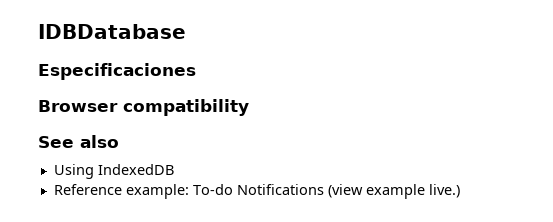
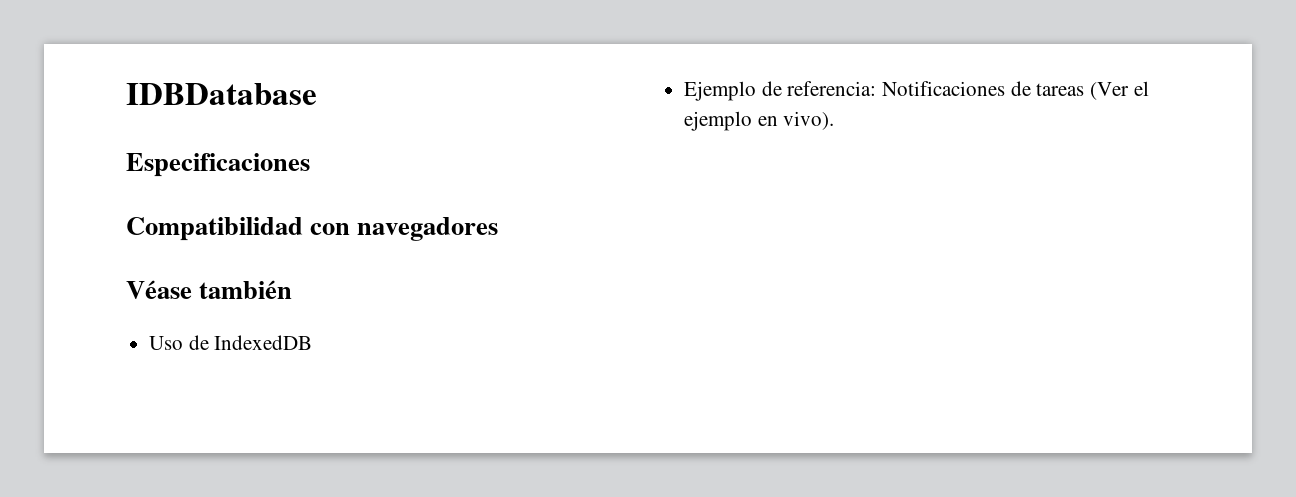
[38,99,249,116] [38,135,119,148] [53,164,174,179] [53,184,460,199] Browser compatibility // See also // Using IndexedDB // Reference example: To-do Notifications (view example live.) -> [126,217,499,241] [126,280,293,299] [149,335,313,350] [684,81,1149,101] [684,111,835,131] Compatibilidad con navegadores // Véase también // Uso de IndexedDB // Ejemplo de referencia: Notificaciones de tareas (Ver el ejemplo en vivo).

